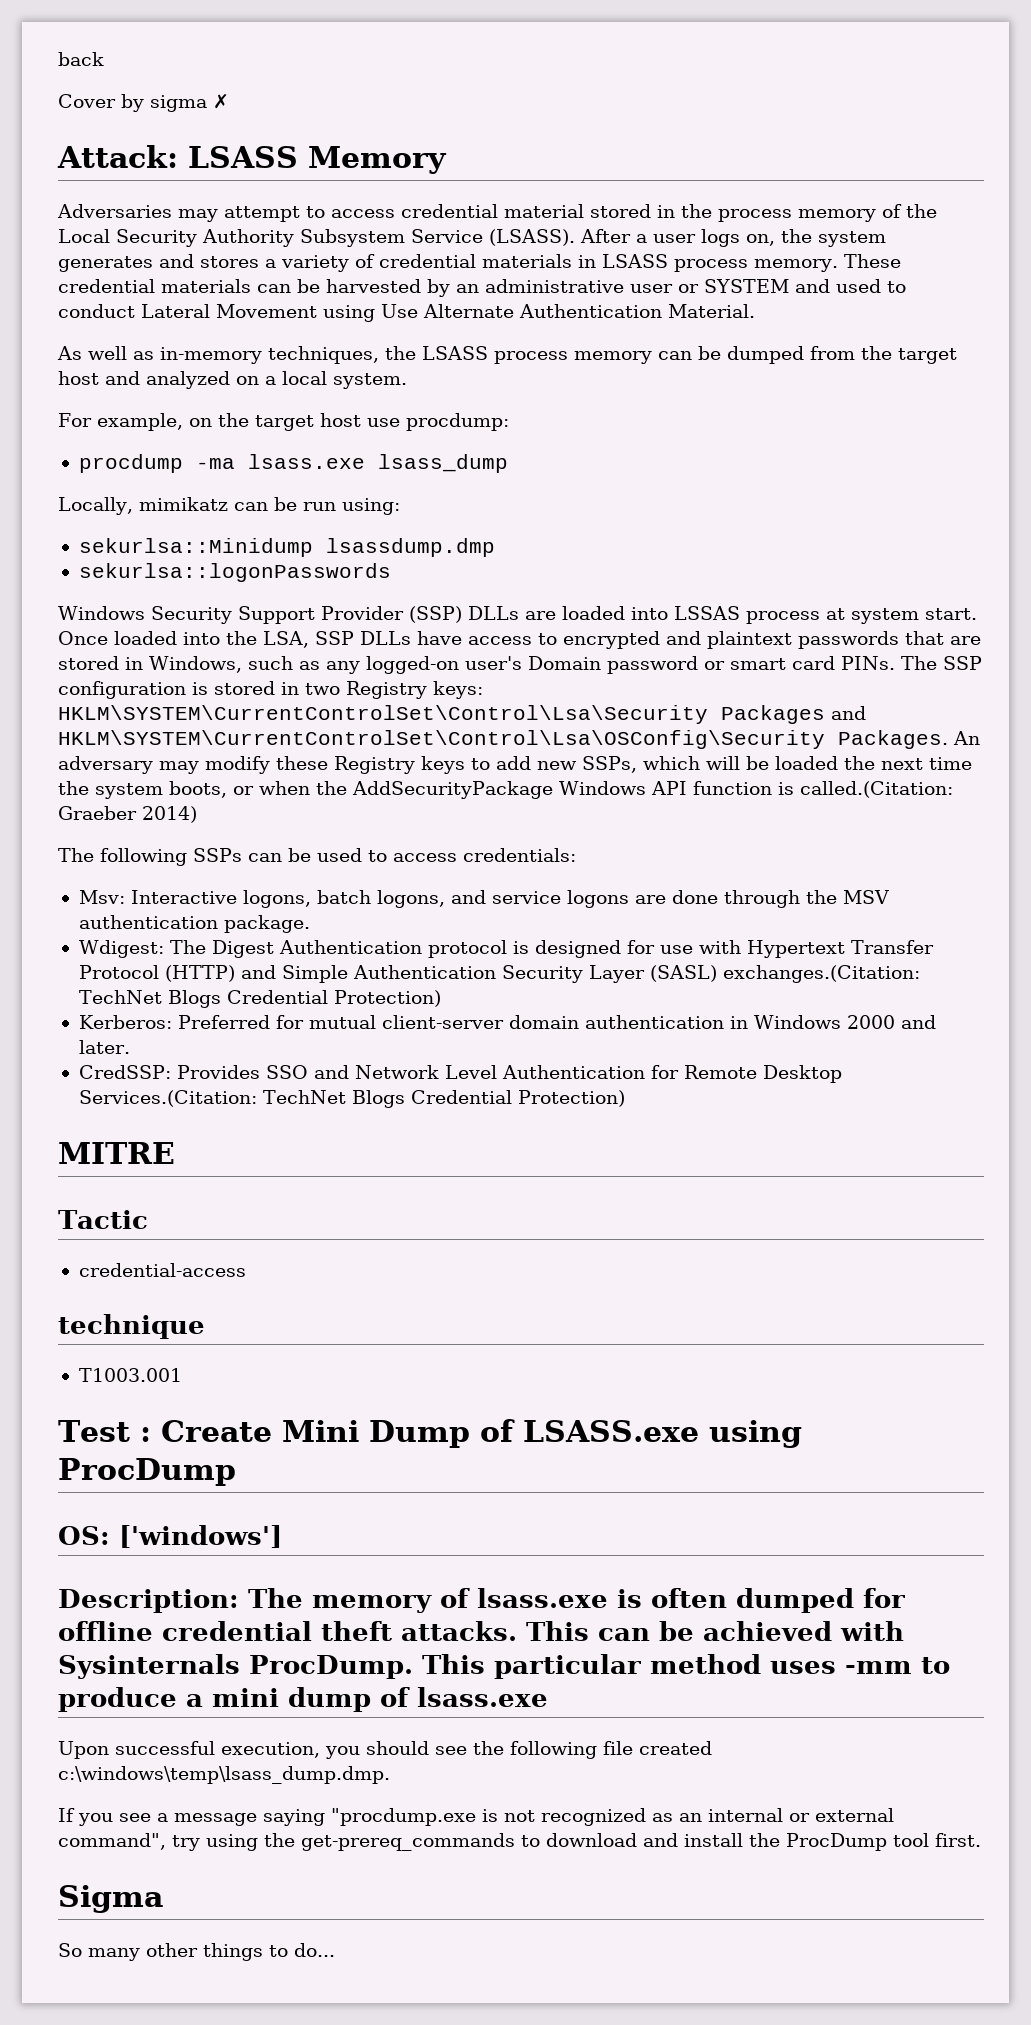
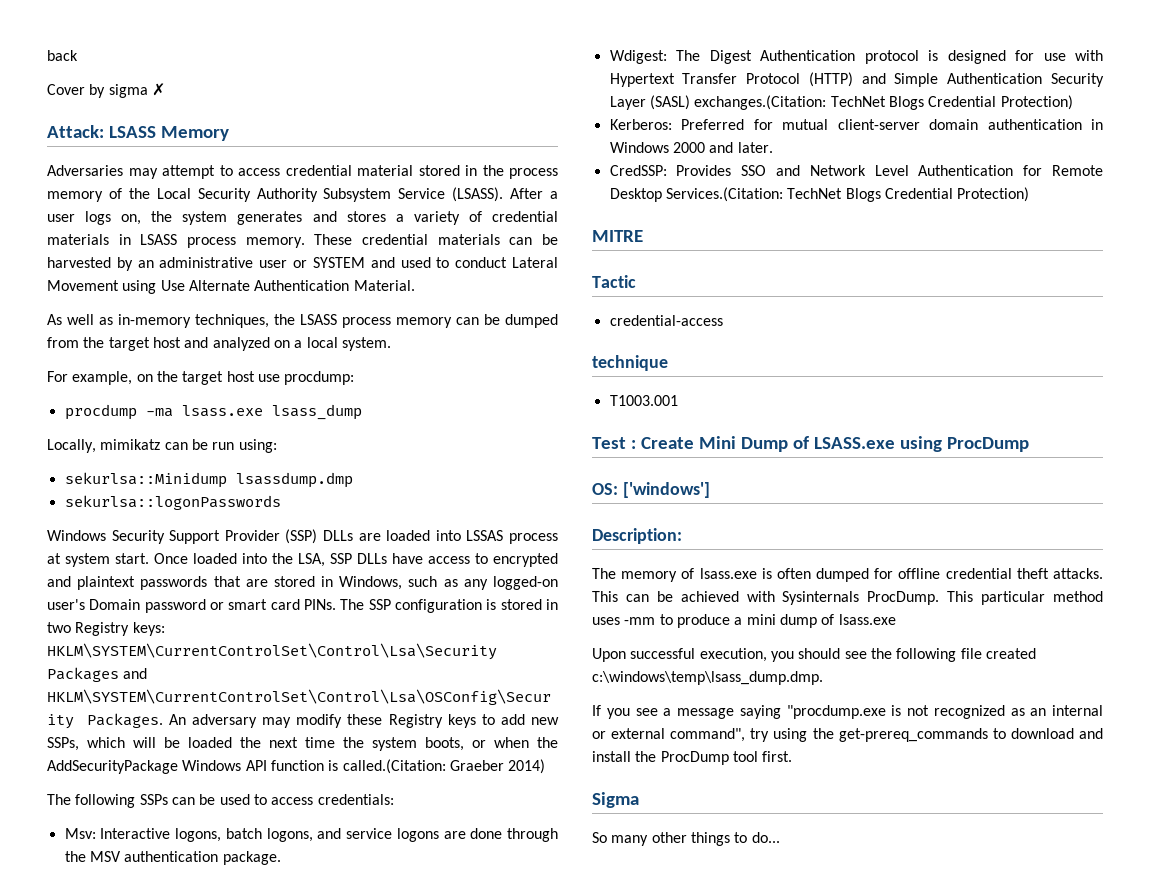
(239, 1601) none -> (682, 536) //

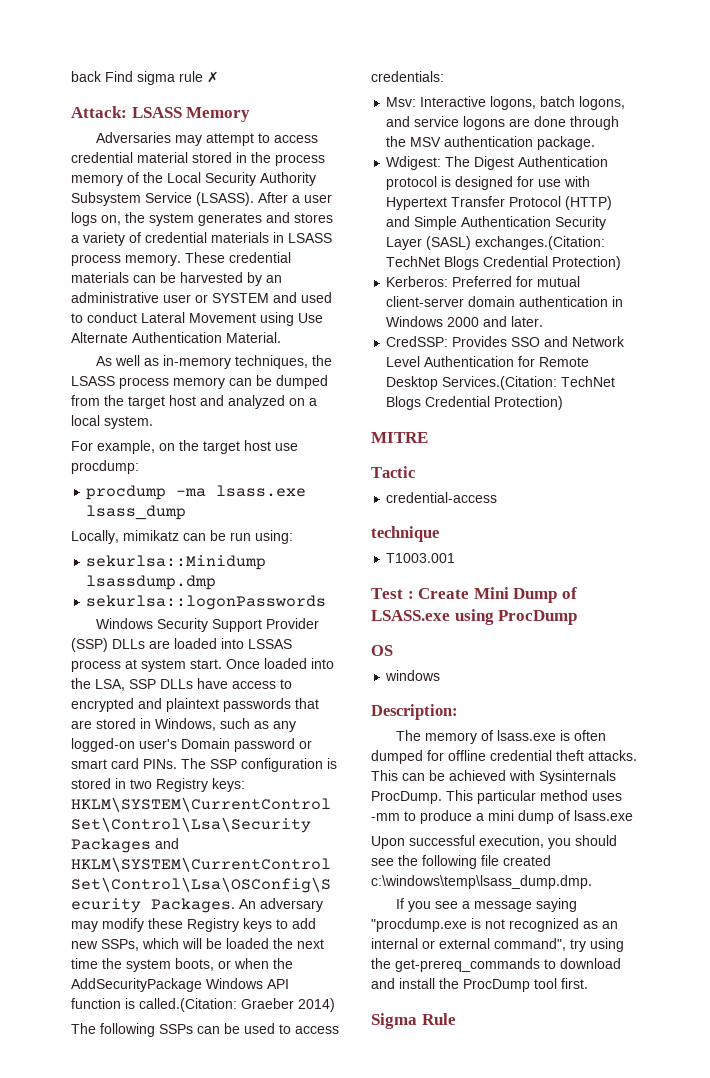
[47,84,148,98] // Cover by sigma -> [105,71,203,85] Find sigma rule
[592,482,710,498] OS: ['windows'] -> [371,645,393,656] [385,670,441,681] OS // windows
[592,832,780,846] // So many other things to do... -> [421,1013,456,1025] Rule

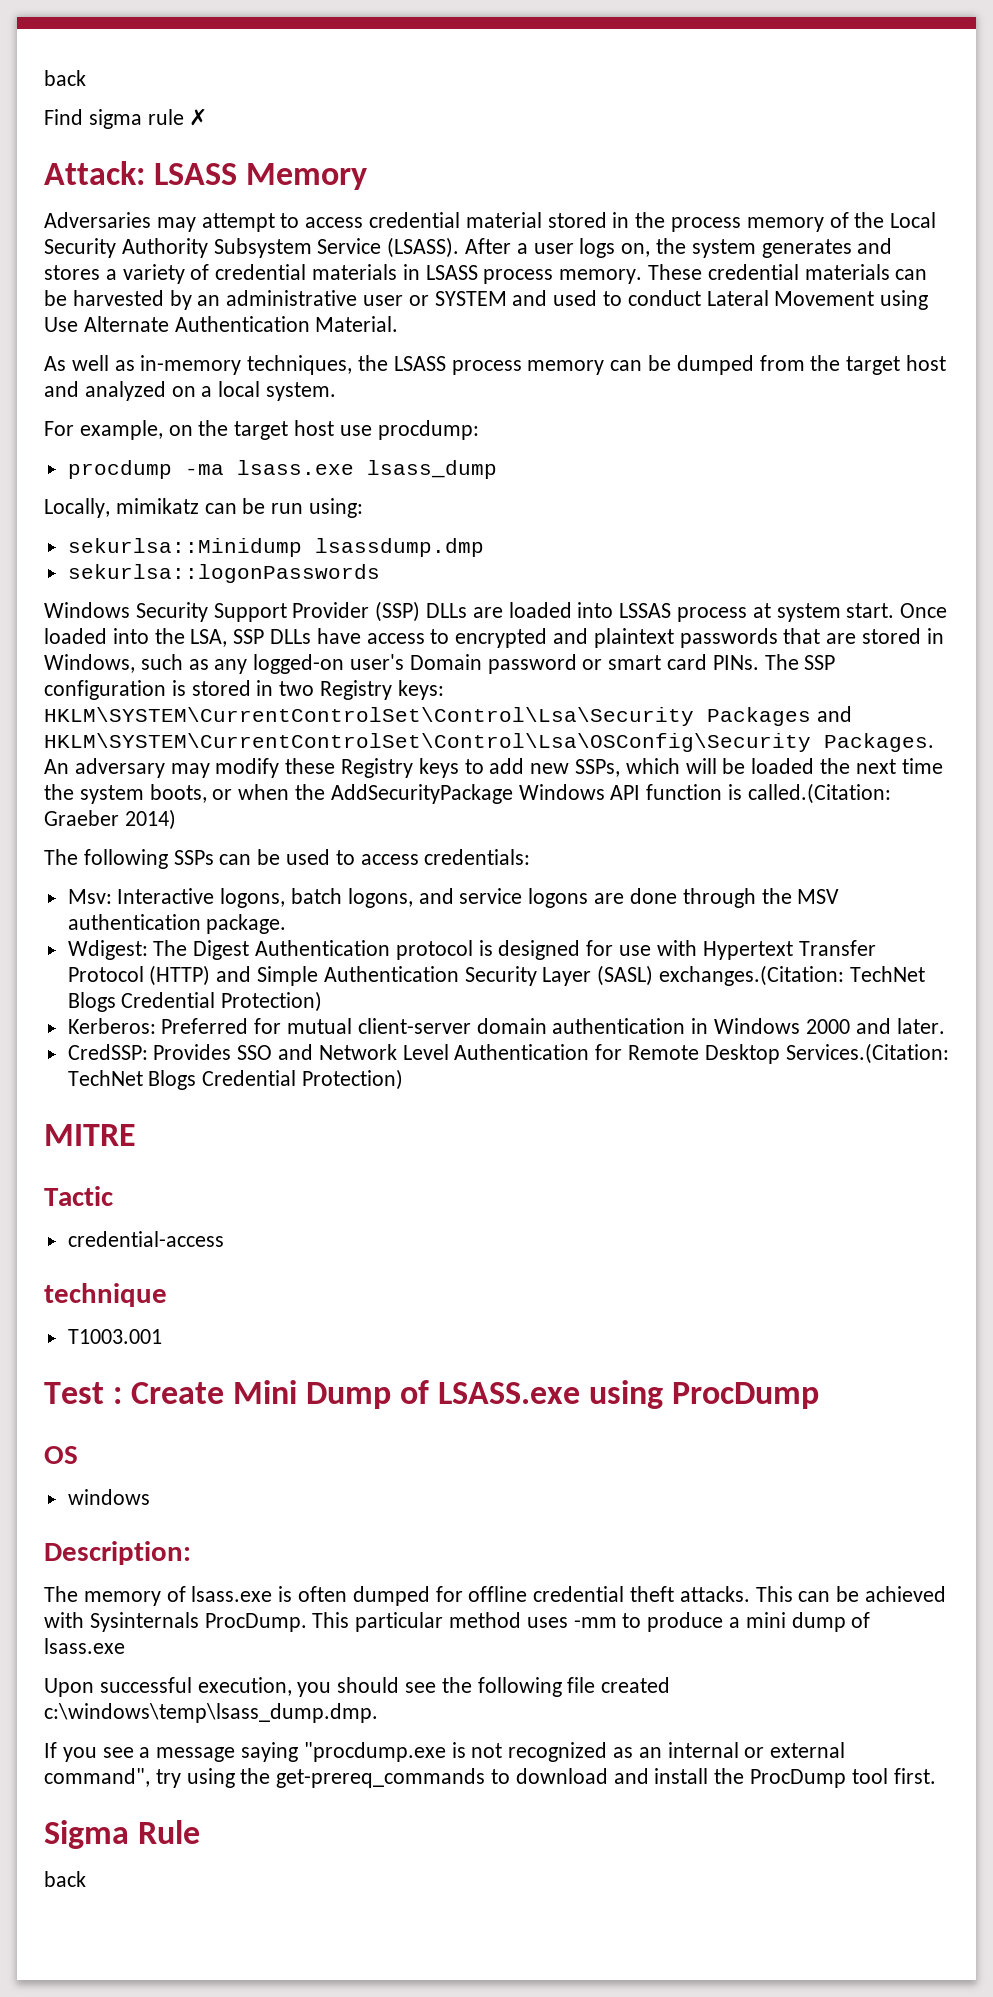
[71,71,102,82] back -> [44,70,86,86] back //
(456, 1019) none -> [44,1871,86,1887] // back

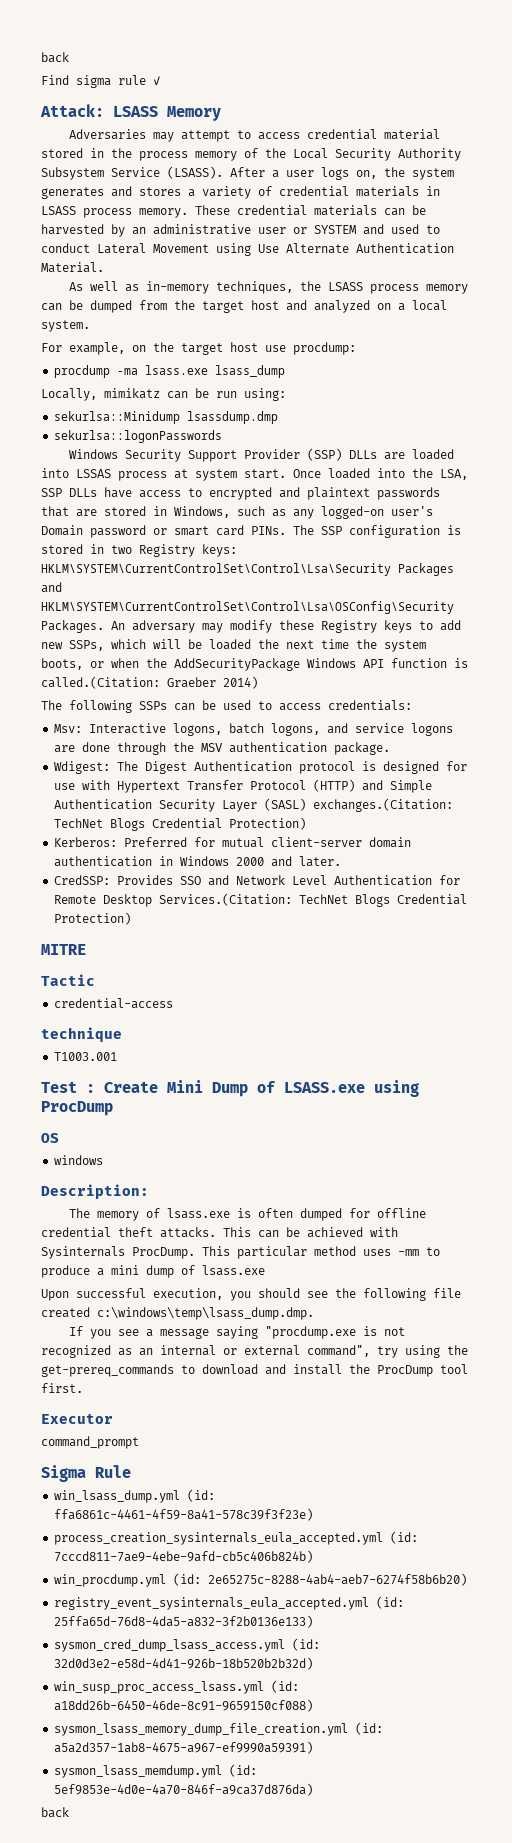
[189,108,208,126] ✗ -> [153,76,160,85] ✓
(936, 1776) none -> [41,1414,113,1424] [41,1436,139,1449] // Executor // command_prompt
(201, 1832) none -> [54,1489,216,1503] [54,1508,314,1521] [54,1531,419,1545] [54,1550,314,1563] [54,1573,468,1587] [54,1596,405,1610] [54,1615,314,1628] [54,1638,321,1652] [54,1657,314,1670] [54,1680,300,1694] [54,1699,314,1712] [54,1722,384,1736] [54,1741,314,1754] [54,1764,258,1778] [54,1783,314,1796] // win_lsass_dump.yml (id: ffa6861c-4461-4f59-8a41-578c39f3f23e) // process_creation_sysinternals_eula_accepted.yml (id: 7cccd811-7ae9-4ebe-9afd-cb5c406b824b) // win_procdump.yml (id: 2e65275c-8288-4ab4-aeb7-6274f58b6b20) // registry_event_sysinternals_eula_accepted.yml (id: 25ffa65d-76d8-4da5-a832-3f2b0136e133) // sysmon_cred_dump_lsass_access.yml (id: 32d0d3e2-e58d-4d41-926b-18b520b2b32d) // win_susp_proc_access_lsass.yml (id: a18dd26b-6450-46de-8c91-9659150cf088) // sysmon_lsass_memory_dump_file_creation.yml (id: a5a2d357-1ab8-4675-a967-ef9990a59391) // sysmon_lsass_memdump.yml (id: 5ef9853e-4d0e-4a70-846f-a9ca37d876da)

